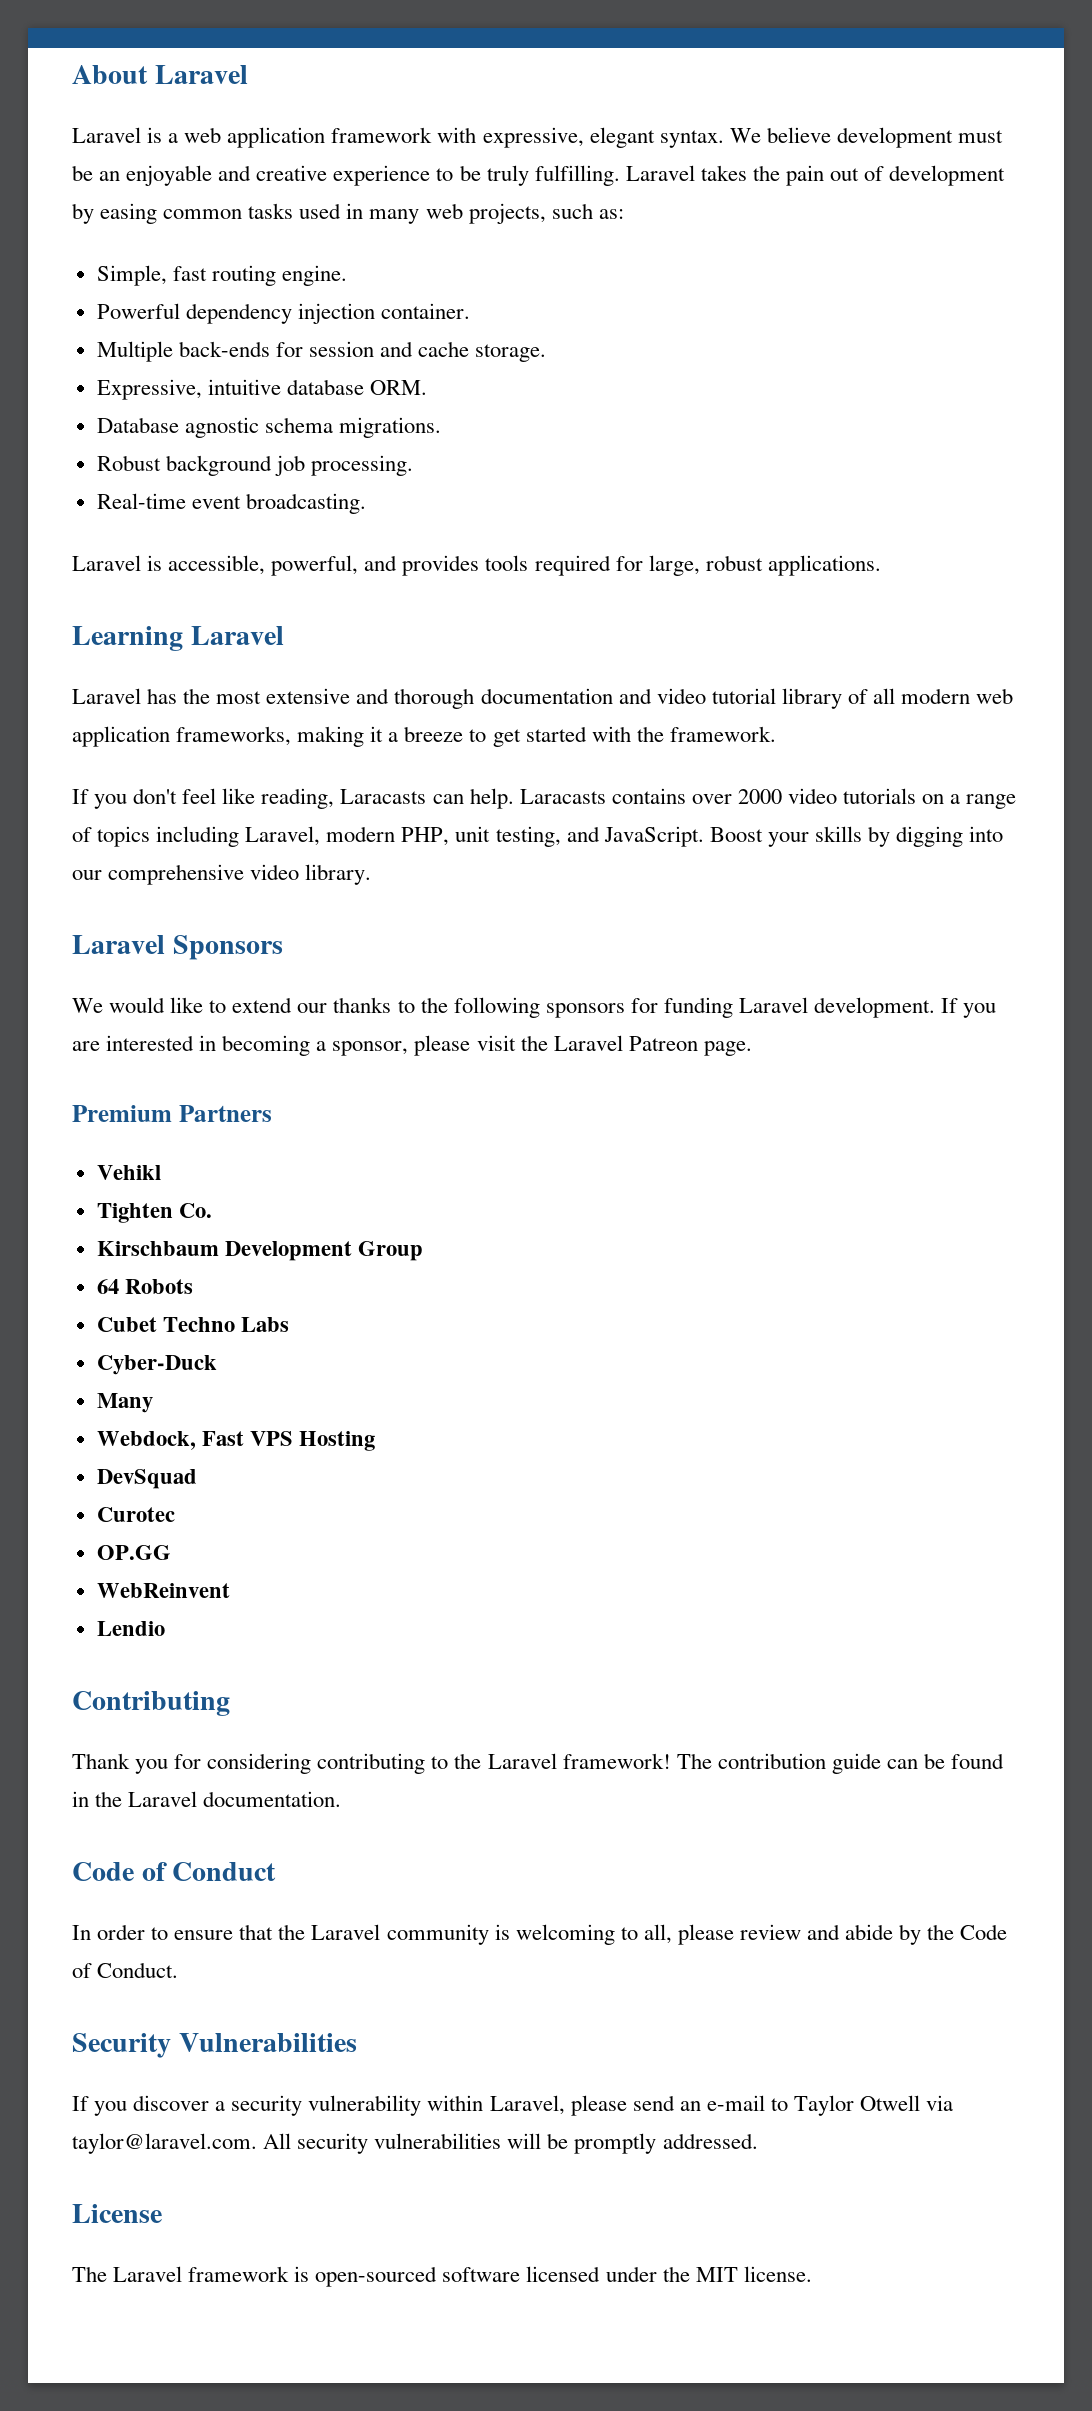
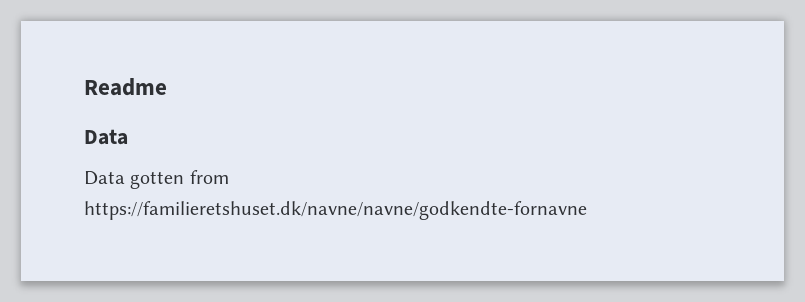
[72,65,248,84] [72,127,1003,148] [72,165,1006,186] [72,203,624,224] [96,265,347,286] [96,303,470,324] [96,341,547,362] [96,379,427,400] [96,417,441,438] [96,455,413,476] [96,493,366,514] [72,555,881,576] [72,626,284,651] [72,688,1014,709] [72,726,776,747] [72,788,1017,809] [72,826,1004,847] [72,864,372,885] [72,935,283,960] [72,997,997,1018] [72,1035,752,1056] [72,1105,272,1122] [96,1165,161,1180] [96,1203,212,1223] [96,1241,423,1261] [96,1279,193,1294] [96,1317,289,1332] [96,1355,217,1375] [96,1393,153,1413] [96,1431,375,1451] [96,1469,197,1489] [96,1507,175,1522] [96,1545,171,1560] [96,1583,230,1598] [96,1621,165,1636] [72,1691,230,1716] [72,1753,1005,1774] [72,1791,342,1807] [72,1862,277,1881] [72,1924,1008,1945] [72,1962,179,1978] [72,2033,357,2058] [72,2095,954,2116] [72,2133,758,2154] [72,2204,162,2223] [72,2266,812,2287] About Laravel // Laravel is a web application framework with expressive, elegant syntax. We believe development must be an enjoyable and creative experience to be truly fulfilling. Laravel takes the pain out of development by easing common tasks used in many web projects, such as: // Simple, fast routing engine. // Powerful dependency injection container. // Multiple back-ends for session and cache storage. // Expressive, intuitive database ORM. // Database agnostic schema migrations. // Robust background job processing. // Real-time event broadcasting. // Laravel is accessible, powerful, and provides tools required for large, robust applications. // Learning Laravel // Laravel has the most extensive and thorough documentation and video tutorial library of all modern web application frameworks, making it a breeze to get started with the framework. // If you don't feel like reading, Laracasts can help. Laracasts contains over 2000 video tutorials on a range of topics including Laravel, modern PHP, unit testing, and JavaScript. Boost your skills by digging into our comprehensive video library. // Laravel Sponsors // We would like to extend our thanks to the following sponsors for funding Laravel development. If you are interested in becoming a sponsor, please visit the Laravel Patreon page. // Premium Partners // Vehikl // Tighten Co. // Kirschbaum Development Group // 64 Robots // Cubet Techno Labs // Cyber-Duck // Many // Webdock, Fast VPS Hosting // DevSquad // Curotec // OP.GG // WebReinvent // Lendio // Contributing // Thank you for considering contributing to the Laravel framework! The contribution guide can be found in the Laravel documentation. // Code of Conduct // In order to ensure that the Laravel community is welcoming to all, please review and abide by the Code of Conduct. // Security Vulnerabilities // If you discover a security vulnerability within Laravel, please send an e-mail to Taylor Otwell via taylor@laravel.com. All security vulnerabilities will be promptly addressed. // License // The Laravel framework is open-sourced software licensed under the MIT license. -> [84,78,167,96] [84,129,128,145] [84,170,229,189] [84,201,587,220] Readme // Data // Data gotten from https://familieretshuset.dk/navne/navne/godkendte-fornavne

